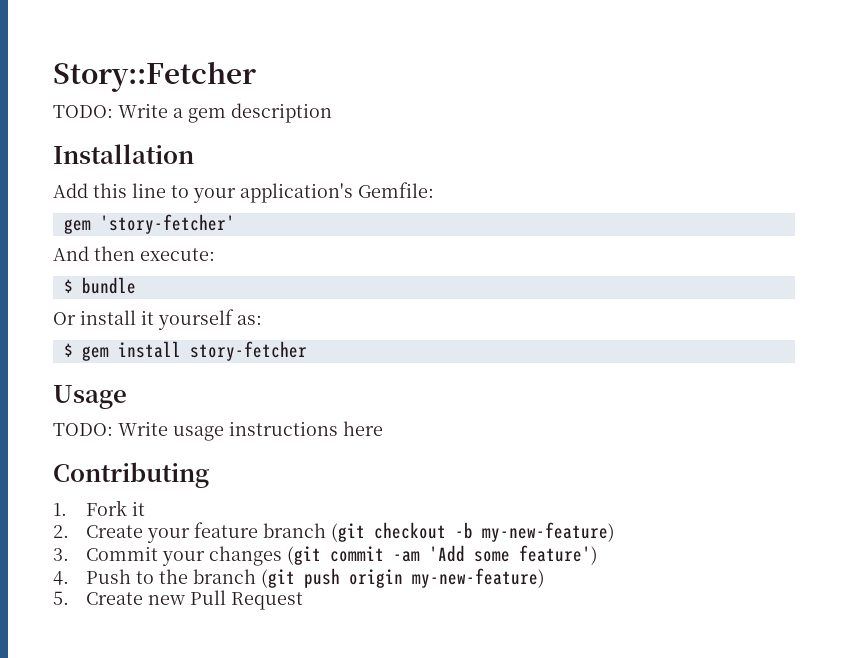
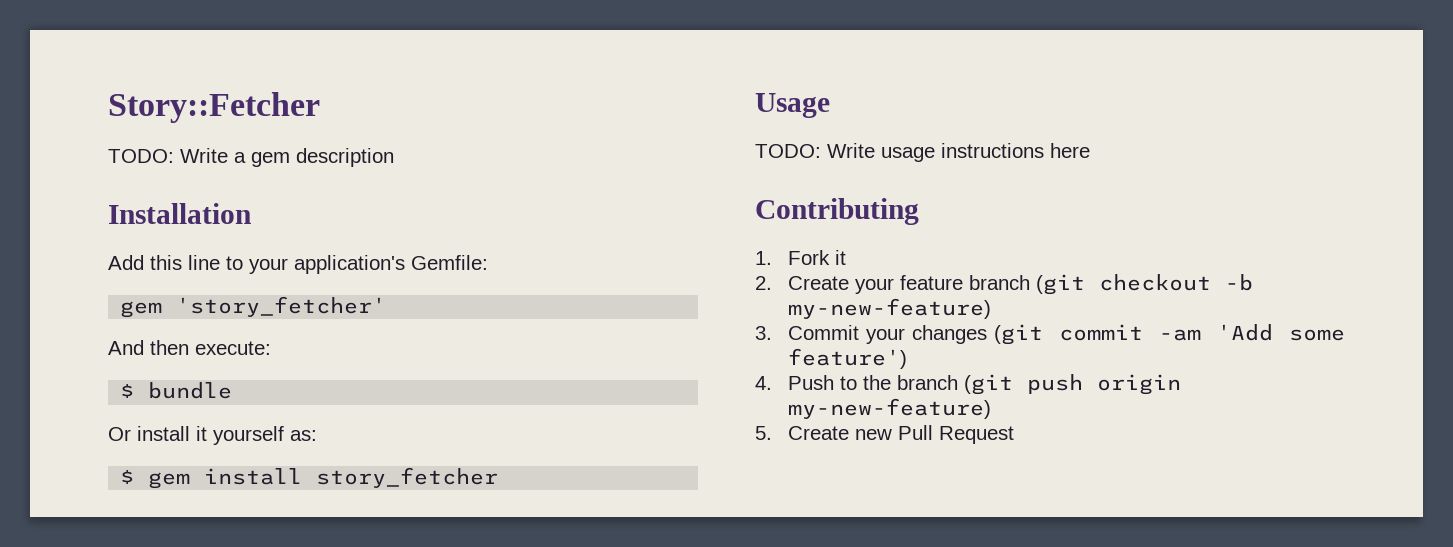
[99,214,235,234] 'story-fetcher' -> [176,296,387,317] 'story_fetcher'
[189,341,307,361] story-fetcher -> [316,467,499,488] story_fetcher

